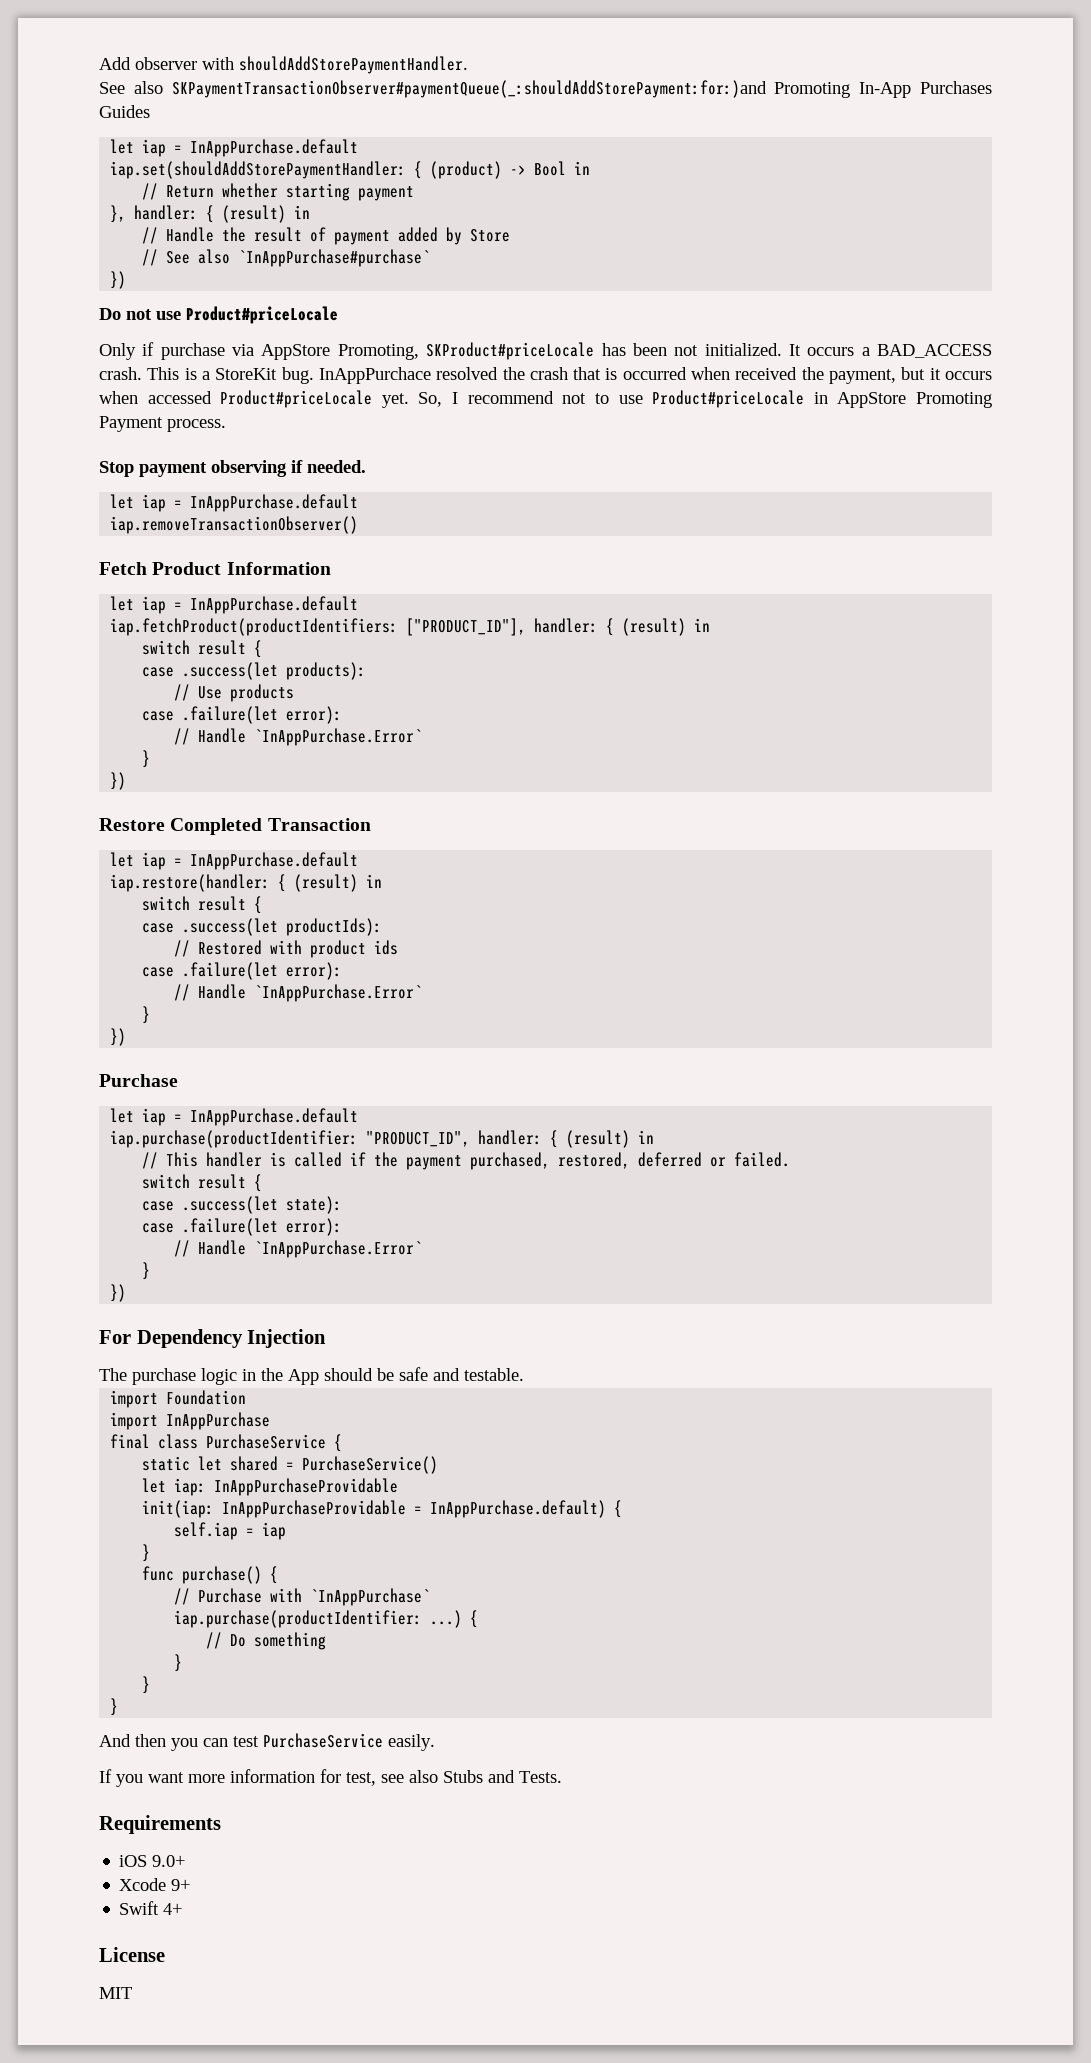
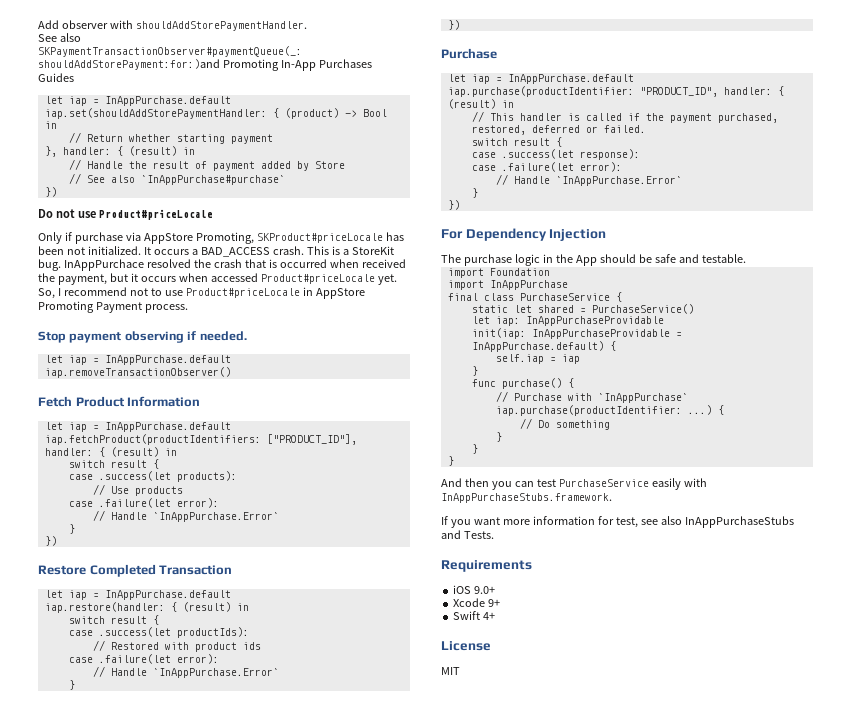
[286,1196,343,1214] state): -> [579,149,640,160] response):
[388,1734,435,1751] easily. -> [651,478,707,490] [441,493,612,503] easily with InAppPurchaseStubs.framework.
[443,1770,483,1783] Stubs -> [684,516,794,528] InAppPurchaseStubs

